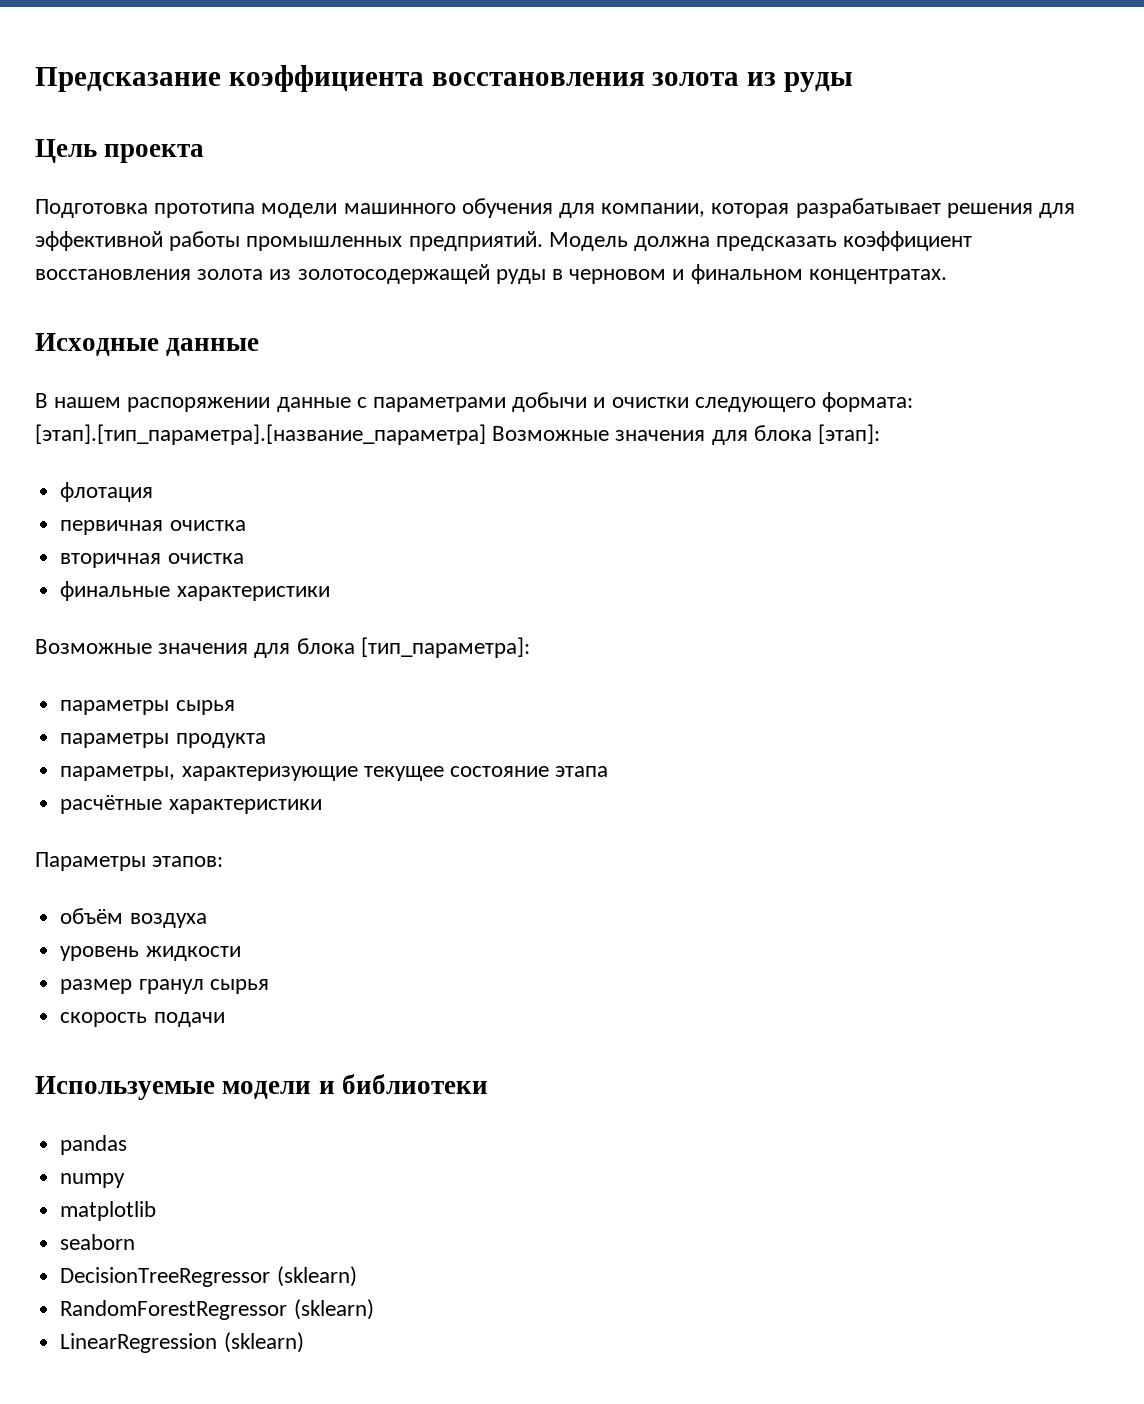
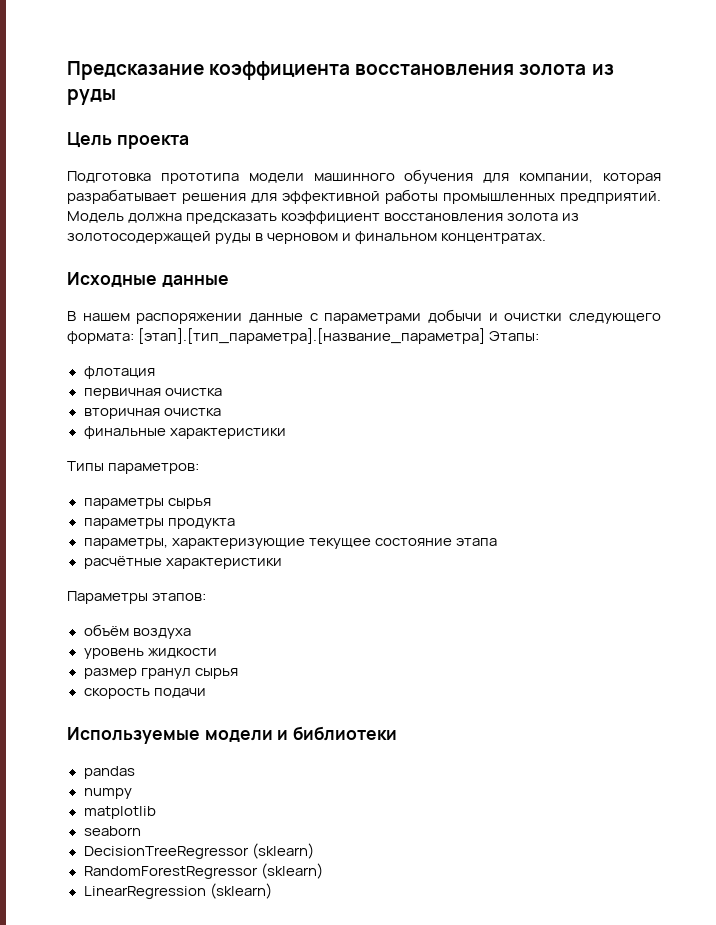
[492,424,881,445] Возможные значения для блока [этап]: -> [489,331,540,341] Этапы:
[35,637,530,658] Возможные значения для блока [тип_параметра]: -> [67,461,200,474] Типы параметров:

